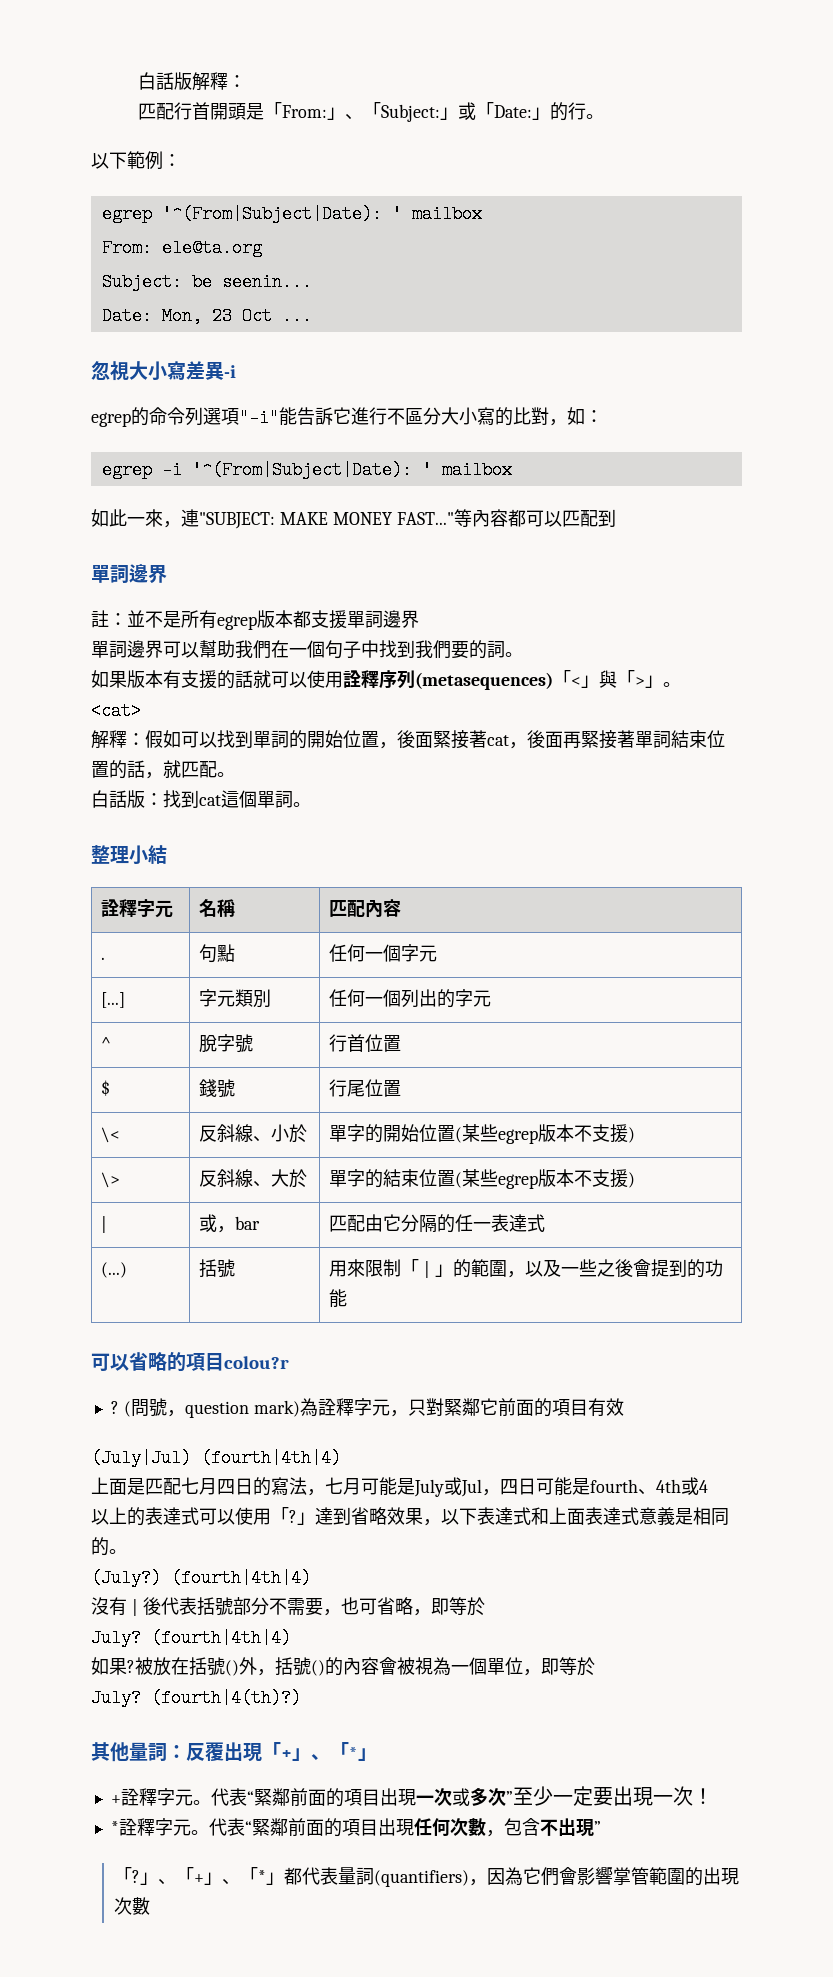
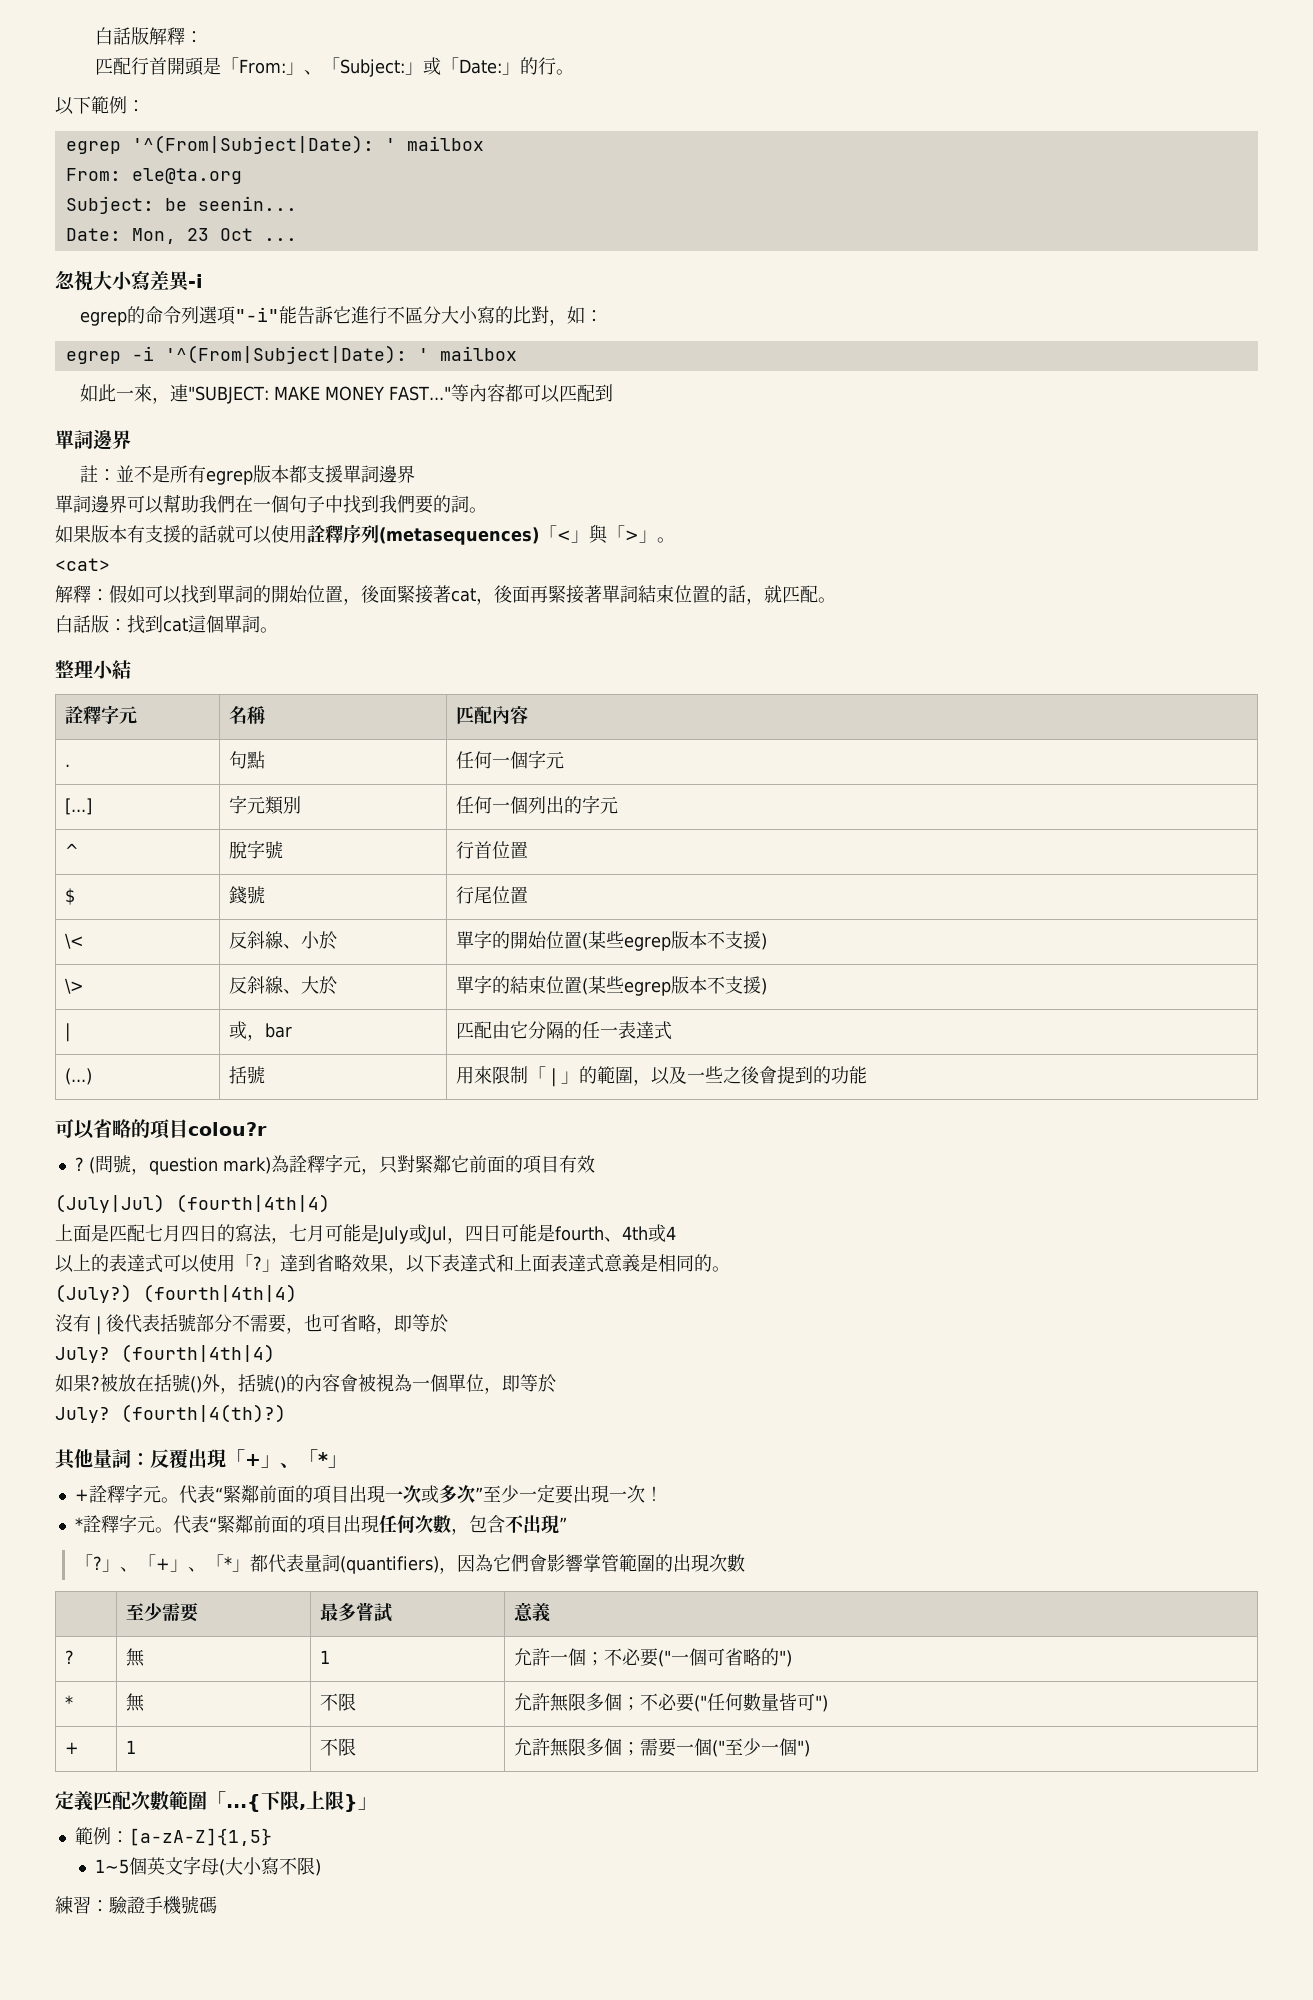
(151, 1906) none -> [126,1603,200,1622] [320,1602,393,1622] [514,1602,551,1622] [65,1650,75,1664] [126,1648,146,1667] [320,1650,331,1664] [514,1648,793,1667] [65,1695,74,1709] [126,1693,146,1712] [320,1693,357,1711] [514,1693,829,1712] [65,1742,80,1754] [126,1740,137,1754] [320,1738,357,1756] [514,1738,811,1757] [55,1791,377,1812] [74,1827,272,1846] [94,1856,321,1876] [55,1896,217,1915] // | 至少需要 | 最多嘗試 | 意義 // ? | 無 | 1 | 允許一個；不必要("一個可省略的") // * | 無 | 不限 | 允許無限多個；不必要("任何數量皆可") // + | 1 | 不限 | 允許無限多個；需要一個("至少一個") // 定義匹配次數範圍「...{下限,上限}」 // 範例：[a-zA-Z]{1,5} // 1~5個英文字母(大小寫不限) // 練習：驗證手機號碼

